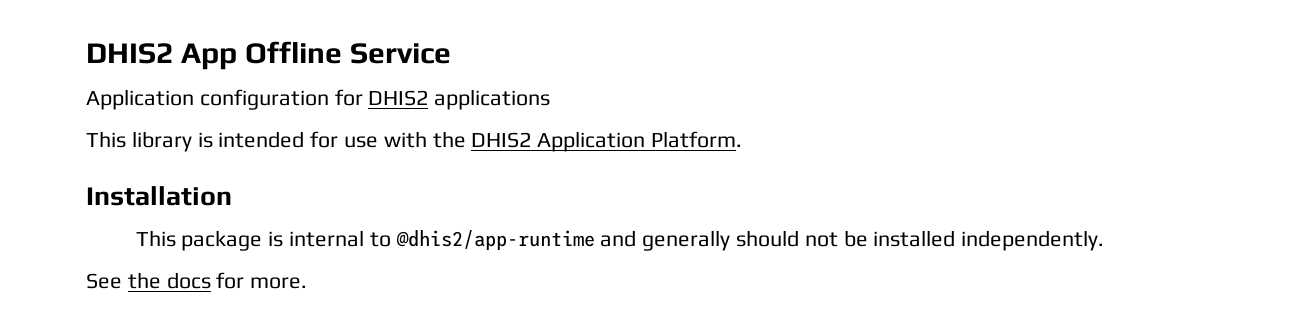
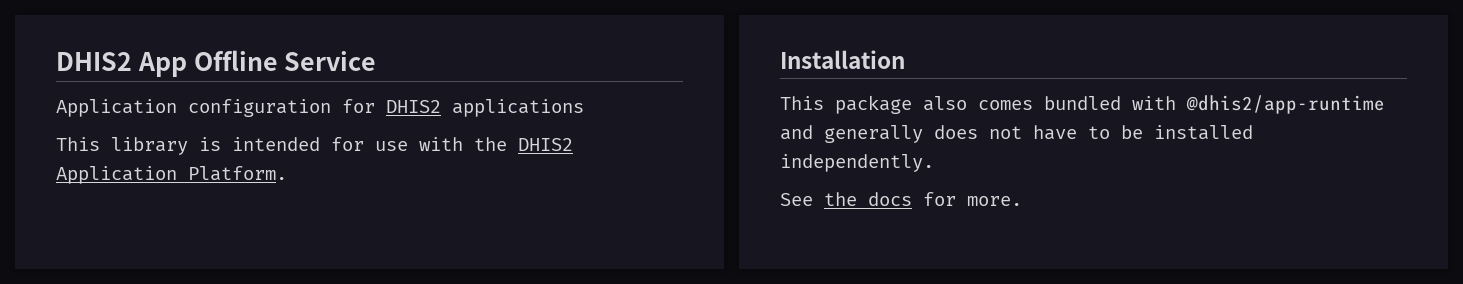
[268,230,838,251] is internal to @dhis2/app-runtime and generally should not -> [923,95,1385,114] [780,125,1110,143] also comes bundled with @dhis2/app-runtime and generally does not have to

